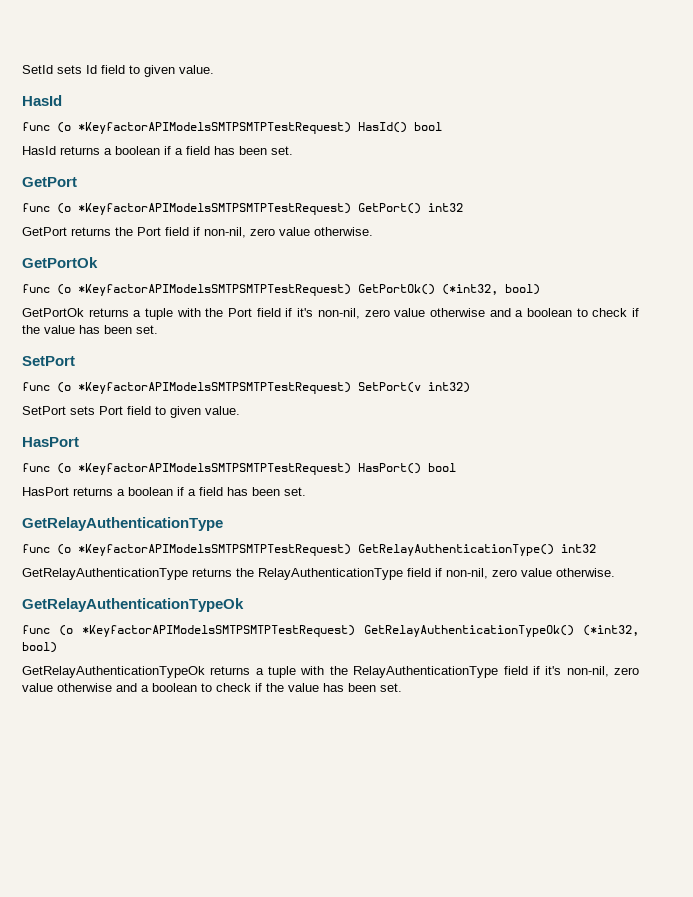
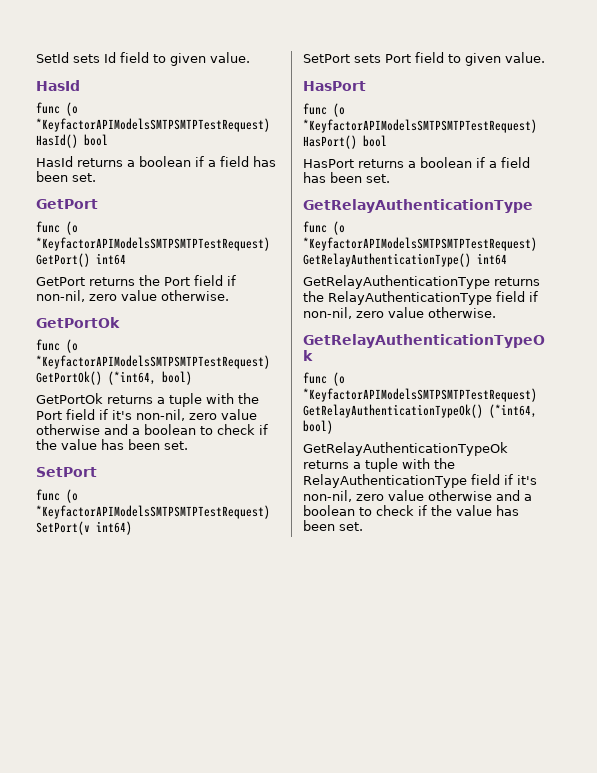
[428,203,463,212] int32 -> [96,253,126,265] int64
[442,284,498,295] (*int32, -> [108,371,156,385] (*int64,
[428,382,470,393] int32) -> [96,521,132,535] int64)
[561,544,596,553] int32 -> [477,253,507,265] int64
[583,625,639,636] (*int32, -> [489,404,537,418] (*int64,

